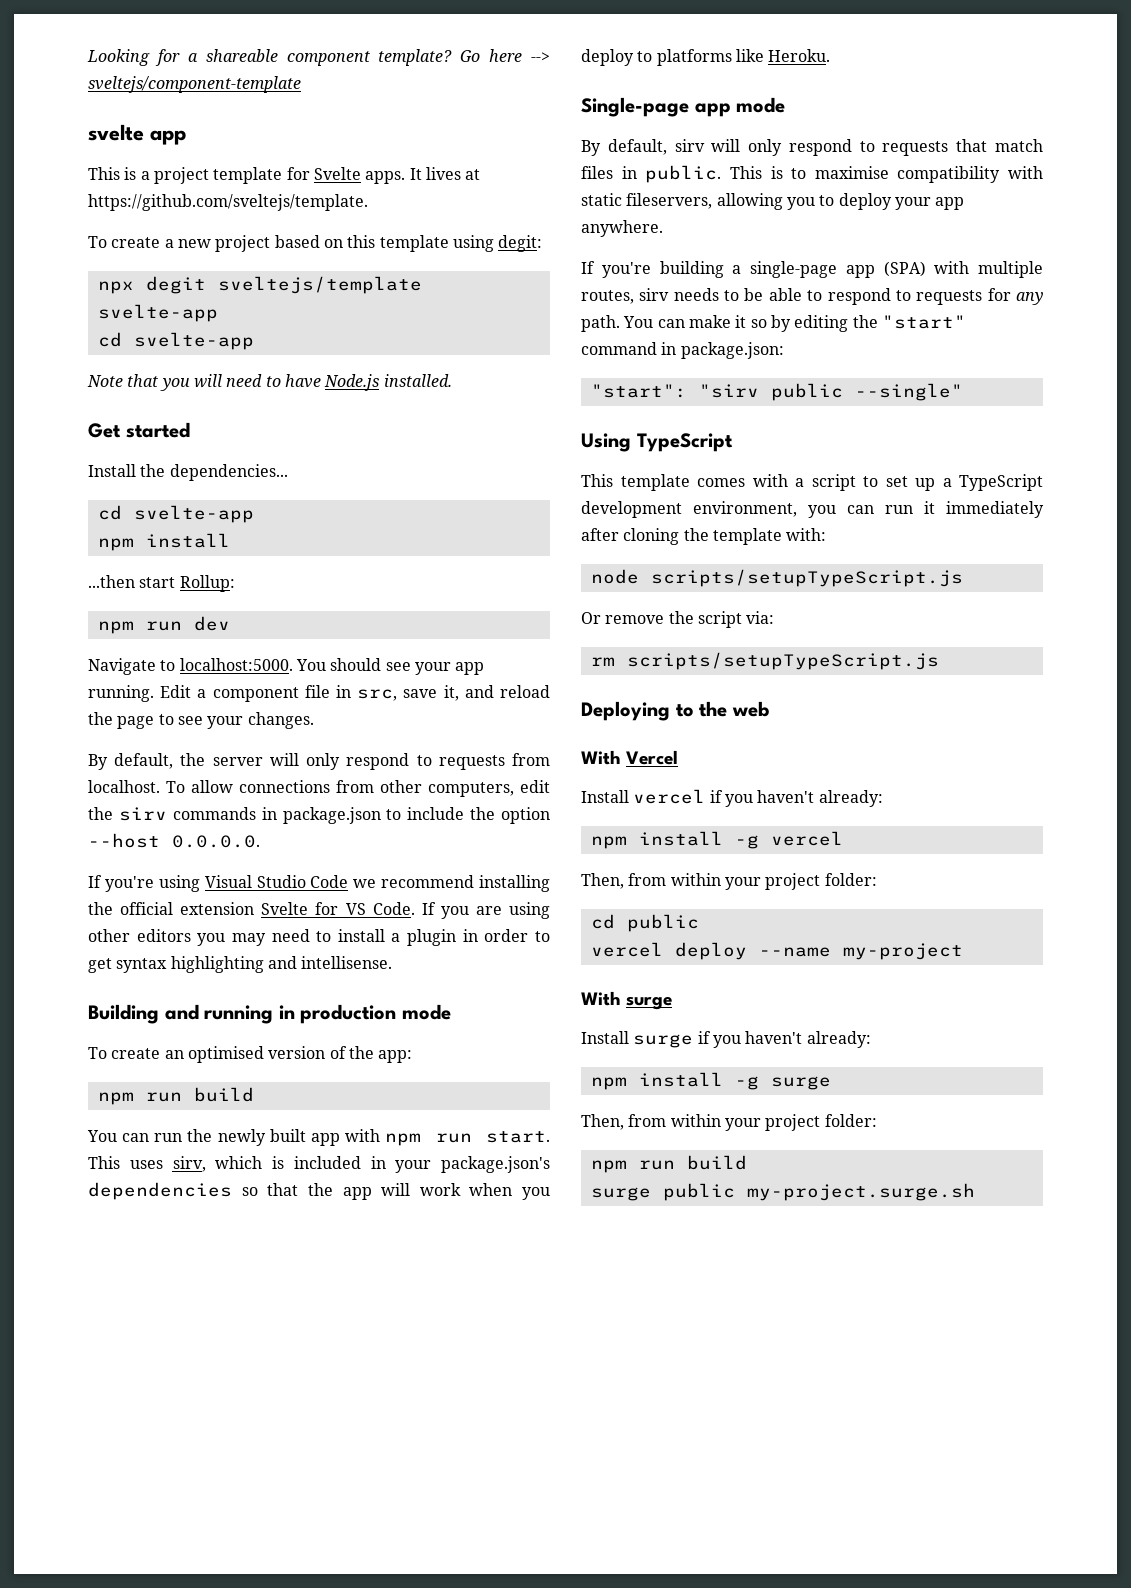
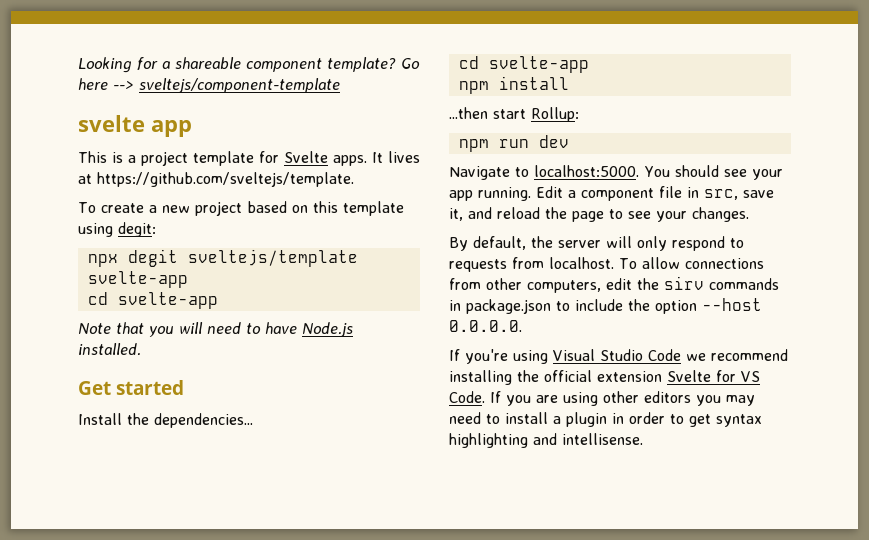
[88,1004,451,1024] [88,1046,413,1063] [97,1087,254,1105] [87,1129,550,1146] [88,1156,550,1173] [88,1182,550,1200] [581,49,831,66] [581,97,786,117] [581,139,1043,156] [581,165,1043,183] [581,193,965,210] [581,220,663,237] [581,261,1043,278] [581,288,1043,305] [581,315,966,332] [581,342,784,359] [590,383,963,401] [581,433,733,452] [581,474,1043,491] [581,501,1044,518] [581,528,827,545] [590,569,963,587] [581,611,775,628] [590,652,939,670] [581,701,769,721] [581,750,679,765] [581,789,883,807] [590,831,843,849] [581,873,877,890] [590,914,699,932] [590,942,963,960] [581,991,673,1010] [581,1031,871,1048] [590,1072,831,1090] [581,1114,877,1131] [590,1155,747,1173] [590,1183,975,1201] // Building and running in production mode // To create an optimised version of the app: // npm run build // You can run the newly built app with npm run start. This uses sirv, which is included in your package.json's dependencies so that the app will work when you deploy to platforms like Heroku. // Single-page app mode // By default, sirv will only respond to requests that match files in public. This is to maximise compatibility with static fileservers, allowing you to deploy your app anywhere. // If you're building a single-page app (SPA) with multiple routes, sirv needs to be able to respond to requests for any path. You can make it so by editing the "start" command in package.json: // "start": "sirv public --single" // Using TypeScript // This template comes with a script to set up a TypeScript development environment, you can run it immediately after cloning the template with: // node scripts/setupTypeScript.js // Or remove the script via: // rm scripts/setupTypeScript.js // Deploying to the web // With Vercel // Install vercel if you haven't already: // npm install -g vercel // Then, from within your project folder: // cd public // vercel deploy --name my-project // With surge // Install surge if you haven't already: // npm install -g surge // Then, from within your project folder: // npm run build // surge public my-project.surge.sh -> (643, 439) none

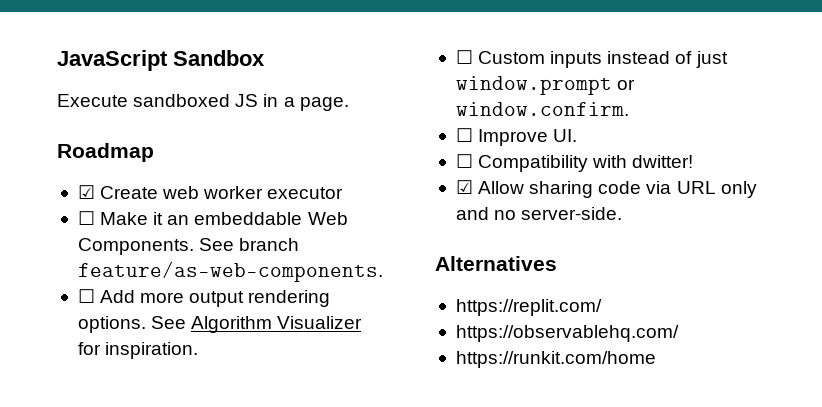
[78,57,420,73] [78,78,340,93] [78,115,192,137] [78,151,420,166] [78,172,354,187] [78,201,404,216] [78,222,156,237] [87,249,358,267] [87,271,188,288] [87,292,218,309] [78,322,353,337] [78,343,141,356] [78,380,185,395] [78,413,253,428] [458,56,589,73] [458,76,569,94] [449,107,579,122] [458,135,569,152] [449,165,783,180] [449,186,774,201] [449,207,749,222] [449,236,744,251] [449,257,764,272] [449,276,779,293] [449,298,762,314] [449,320,522,332] [449,349,788,364] [449,370,760,385] [449,391,755,406] [449,412,762,427] [449,433,643,448] Looking for a shareable component template? Go here --> sveltejs/component-template // svelte app // This is a project template for Svelte apps. It lives at https://github.com/sveltejs/template. // To create a new project based on this template using degit: // npx degit sveltejs/template svelte-app // cd svelte-app // Note that you will need to have Node.js installed. // Get started // Install the dependencies... // cd svelte-app // npm install // ...then start Rollup: // npm run dev // Navigate to localhost:5000. You should see your app running. Edit a component file in src, save it, and reload the page to see your changes. // By default, the server will only respond to requests from localhost. To allow connections from other computers, edit the sirv commands in package.json to include the option --host 0.0.0.0. // If you're using Visual Studio Code we recommend installing the official extension Svelte for VS Code. If you are using other editors you may need to install a plugin in order to get syntax highlighting and intellisense. -> [57,50,265,71] [57,94,349,111] [57,143,154,162] [77,185,344,199] [77,211,348,225] [77,238,300,255] [77,261,383,282] [77,289,331,307] [77,316,363,333] [77,342,199,359] [455,50,728,68] [455,76,636,95] [455,102,629,116] [455,128,578,146] [455,154,694,172] [455,180,757,198] [455,207,623,220] [435,256,557,271] [455,299,602,316] [455,325,679,342] [455,351,656,368] JavaScript Sandbox // Execute sandboxed JS in a page. // Roadmap // ☑ Create web worker executor // ☐ Make it an embeddable Web Components. See branch feature/as-web-components. // ☐ Add more output rendering options. See Algorithm Visualizer for inspiration. // ☐ Custom inputs instead of just window.prompt or window.confirm. // ☐ Improve UI. // ☐ Compatibility with dwitter! // ☑ Allow sharing code via URL only and no server-side. // Alternatives // https://replit.com/ // https://observablehq.com/ // https://runkit.com/home

